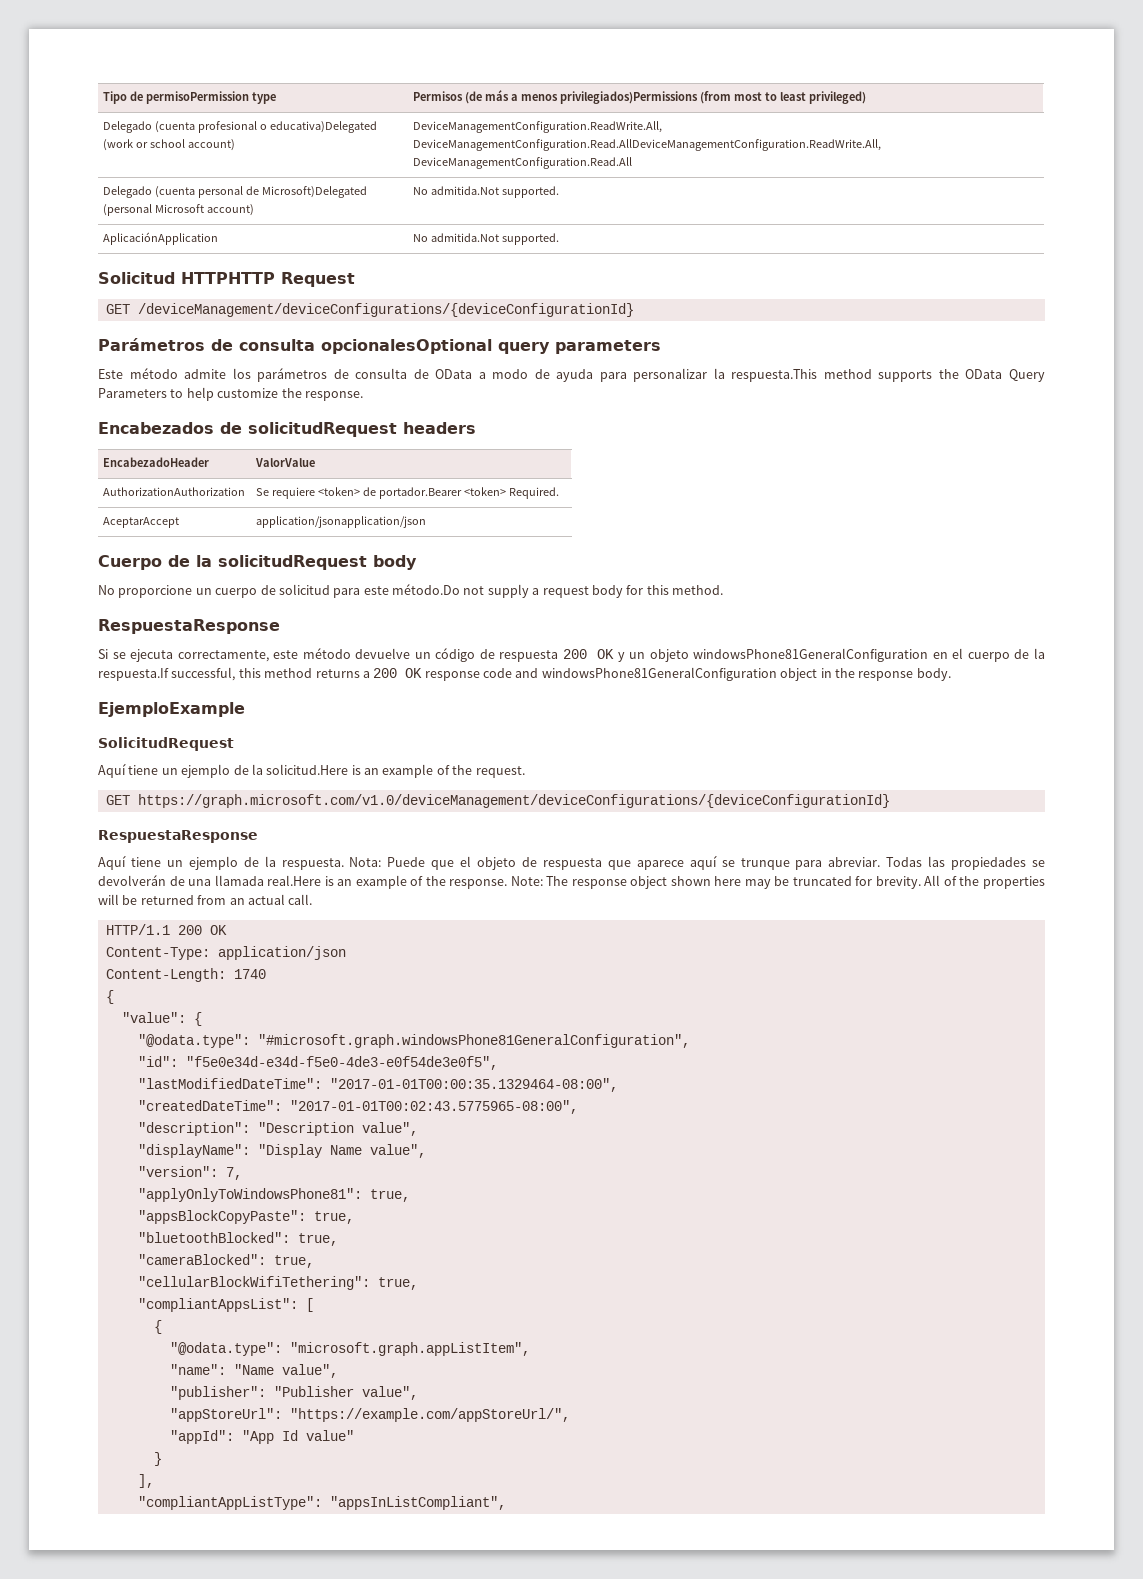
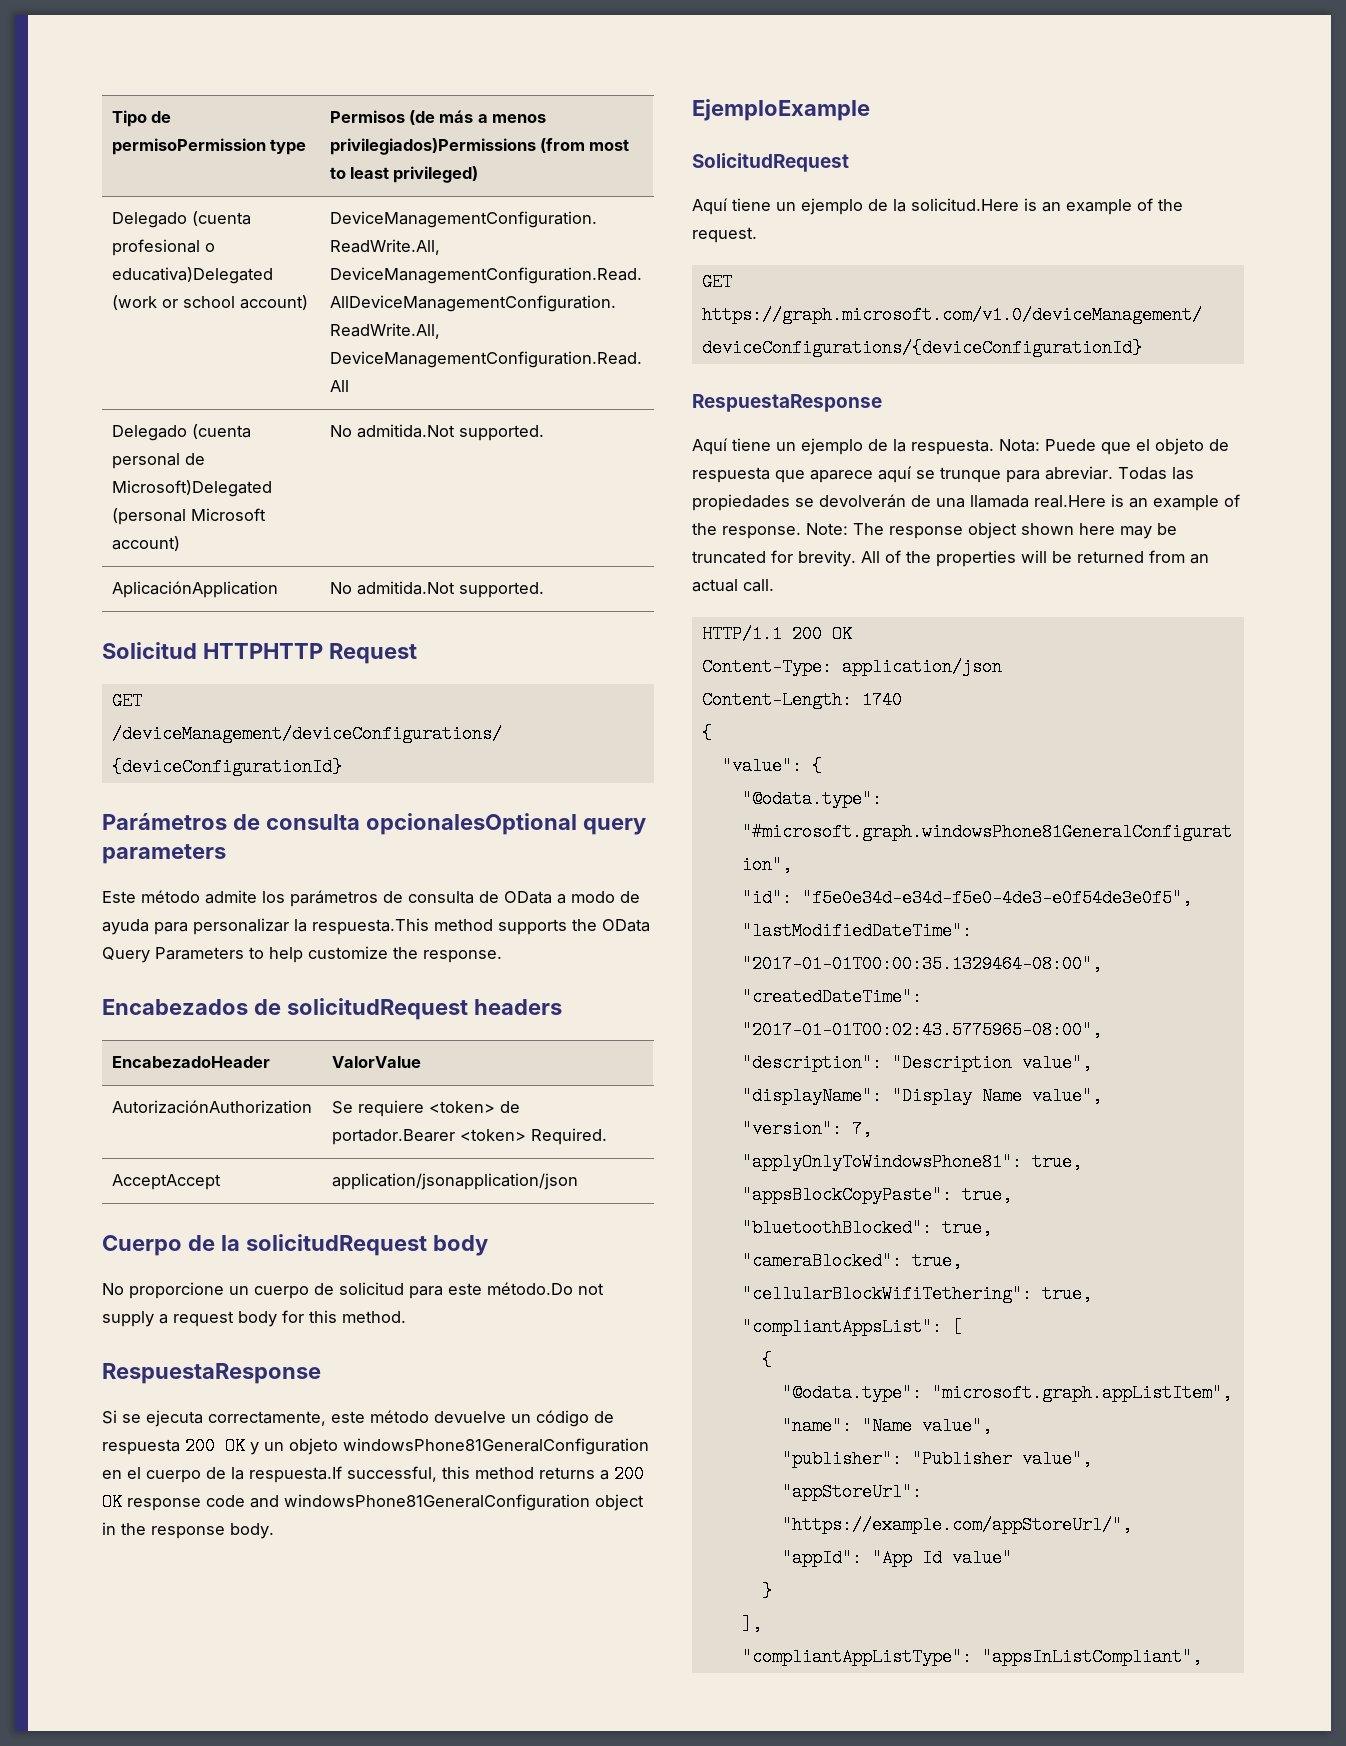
[103,487,246,496] AuthorizationAuthorization -> [111,1100,312,1114] AutorizaciónAuthorization
[103,517,180,528] AceptarAccept -> [111,1174,221,1190] AcceptAccept

